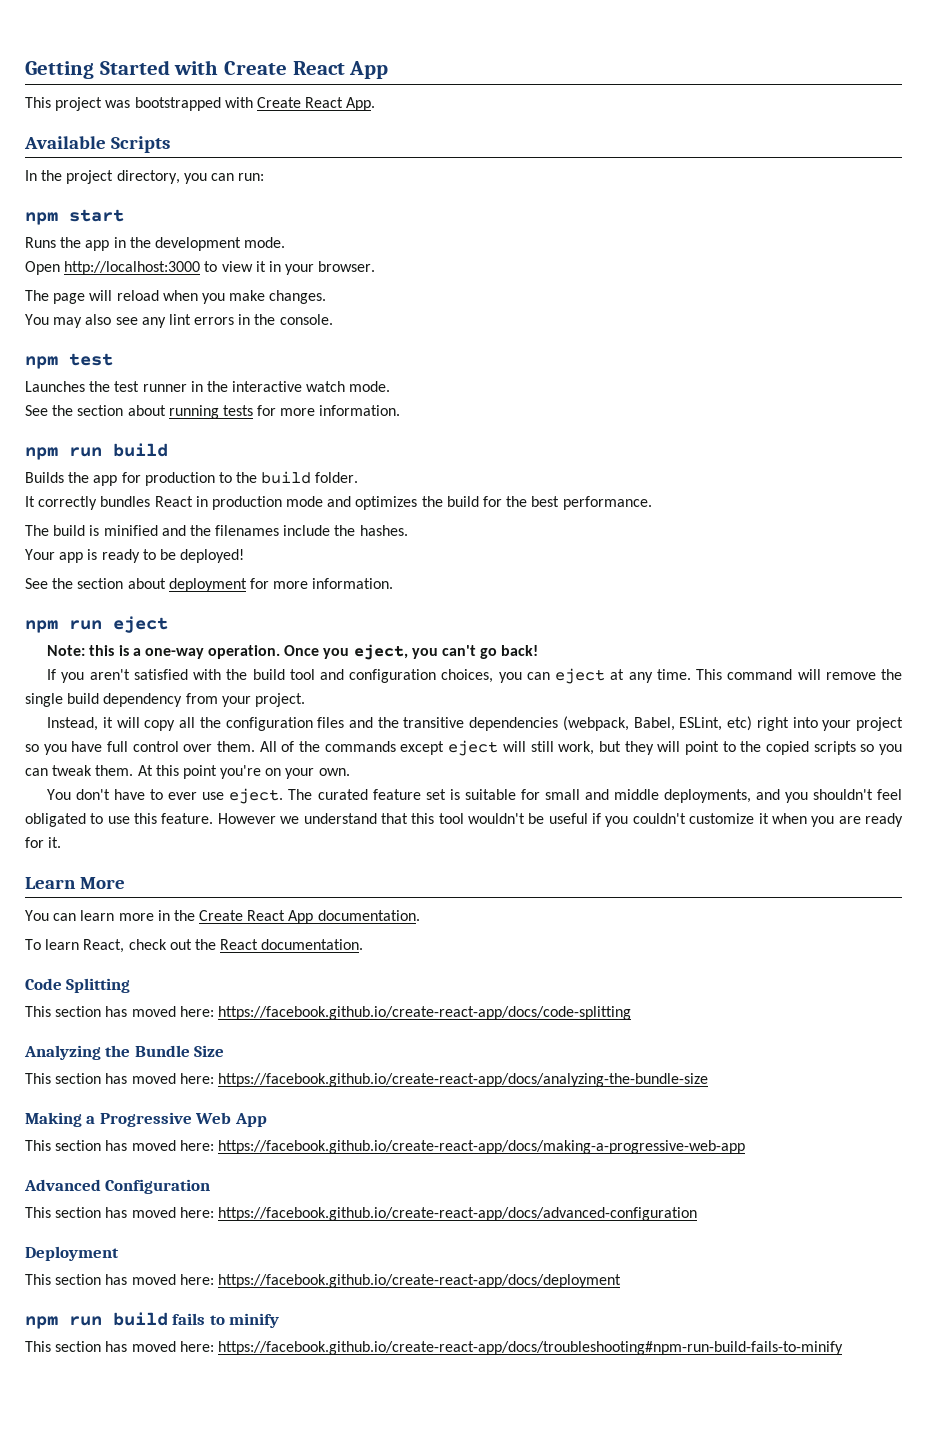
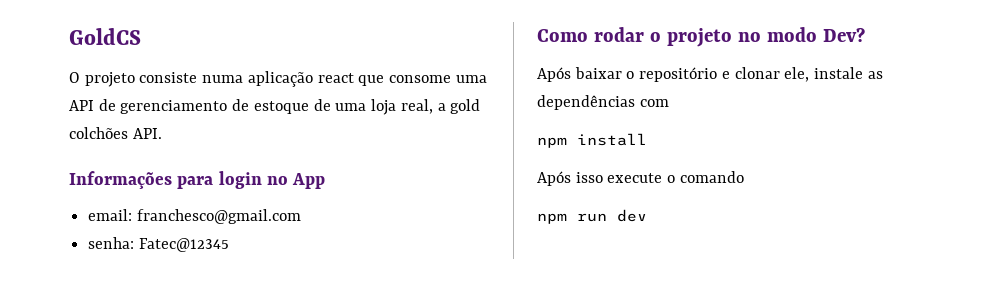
[25,60,389,79] [25,97,376,111] [24,136,170,153] [25,170,265,184] [25,209,124,225] [25,237,286,251] [25,261,376,275] [25,290,327,304] [25,314,333,328] [25,353,113,369] [25,381,391,392] [25,405,401,419] [25,443,168,460] [25,471,359,486] [25,496,652,510] [25,525,408,536] [25,549,245,563] [25,578,394,592] [25,616,168,633] [47,644,539,660] [47,668,903,684] [25,693,305,707] [47,716,903,731] [25,740,902,756] [25,765,350,779] [47,788,902,804] [25,813,904,827] [25,837,62,848] [25,877,125,889] [25,910,420,924] [25,939,364,953] [25,978,131,993] [25,1006,631,1020] [24,1045,225,1060] [25,1073,708,1087] [25,1112,267,1127] [25,1140,745,1154] [24,1179,211,1194] [25,1207,697,1221] [25,1246,119,1261] [25,1274,621,1288] [25,1312,280,1329] [25,1341,843,1355] Getting Started with Create React App // This project was bootstrapped with Create React App. // Available Scripts // In the project directory, you can run: // npm start // Runs the app in the development mode. // Open http://localhost:3000 to view it in your browser. // The page will reload when you make changes. // You may also see any lint errors in the console. // npm test // Launches the test runner in the interactive watch mode. // See the section about running tests for more information. // npm run build // Builds the app for production to the build folder. // It correctly bundles React in production mode and optimizes the build for the best performance. // The build is minified and the filenames include the hashes. // Your app is ready to be deployed! // See the section about deployment for more information. // npm run eject // Note: this is a one-way operation. Once you eject, you can't go back! // If you aren't satisfied with the build tool and configuration choices, you can eject at any time. This command will remove the single build dependency from your project. // Instead, it will copy all the configuration files and the transitive dependencies (webpack, Babel, ESLint, etc) right into your project so you have full control over them. All of the commands except eject will still work, but they will point to the copied scripts so you can tweak them. At this point you're on your own. // You don't have to ever use eject. The curated feature set is suitable for small and middle deployments, and you shouldn't feel obligated to use this feature. However we understand that this tool wouldn't be useful if you couldn't customize it when you are ready for it. // Learn More // You can learn more in the Create React App documentation. // To learn React, check out the React documentation. // Code Splitting // This section has moved here: https://facebook.github.io/create-react-app/docs/code-splitting // Analyzing the Bundle Size // This section has moved here: https://facebook.github.io/create-react-app/docs/analyzing-the-bundle-size // Making a Progressive Web App // This section has moved here: https://facebook.github.io/create-react-app/docs/making-a-progressive-web-app // Advanced Configuration // This section has moved here: https://facebook.github.io/create-react-app/docs/advanced-configuration // Deployment // This section has moved here: https://facebook.github.io/create-react-app/docs/deployment // npm run build fails to minify // This section has moved here: https://facebook.github.io/create-react-app/docs/troubleshooting#npm-run-build-fails-to-minify -> [69,28,141,45] [69,71,487,87] [69,99,481,115] [69,127,162,139] [69,171,326,189] [88,209,301,224] [88,237,229,252] [537,27,865,47] [537,67,883,82] [537,95,669,110] [537,133,647,148] [537,171,744,186] [537,209,647,224] GoldCS // O projeto consiste numa aplicação react que consome uma API de gerenciamento de estoque de uma loja real, a gold colchões API. // Informações para login no App // email: franchesco@gmail.com // senha: Fatec@12345 // Como rodar o projeto no modo Dev? // Após baixar o repositório e clonar ele, instale as dependências com // npm install // Após isso execute o comando // npm run dev

